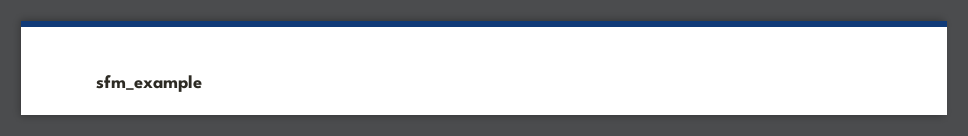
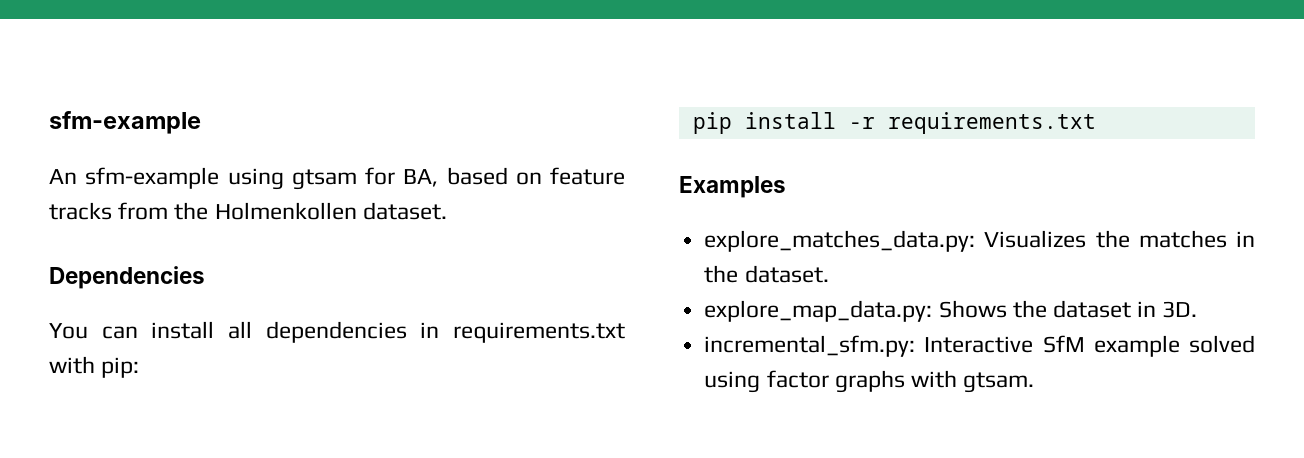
[96,75,202,92] sfm_example -> [49,111,201,134] [49,167,625,190] [49,202,447,220] [49,266,205,289] [49,321,625,343] [49,356,140,378] [692,112,1096,134] [679,176,786,198] [704,230,1255,252] [704,265,829,283] [704,300,1198,322] [704,335,1255,357] [704,370,1035,393] sfm-example // An sfm-example using gtsam for BA, based on feature tracks from the Holmenkollen dataset. // Dependencies // You can install all dependencies in requirements.txt with pip: // pip install -r requirements.txt // Examples // explore_matches_data.py: Visualizes the matches in the dataset. // explore_map_data.py: Shows the dataset in 3D. // incremental_sfm.py: Interactive SfM example solved using factor graphs with gtsam.

